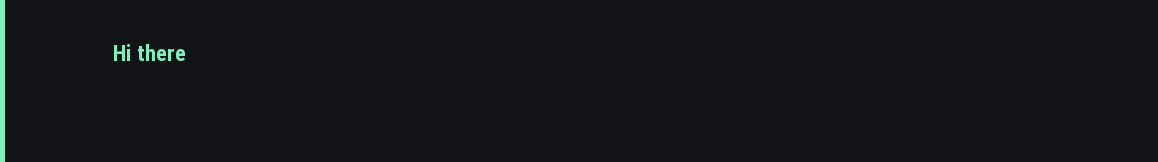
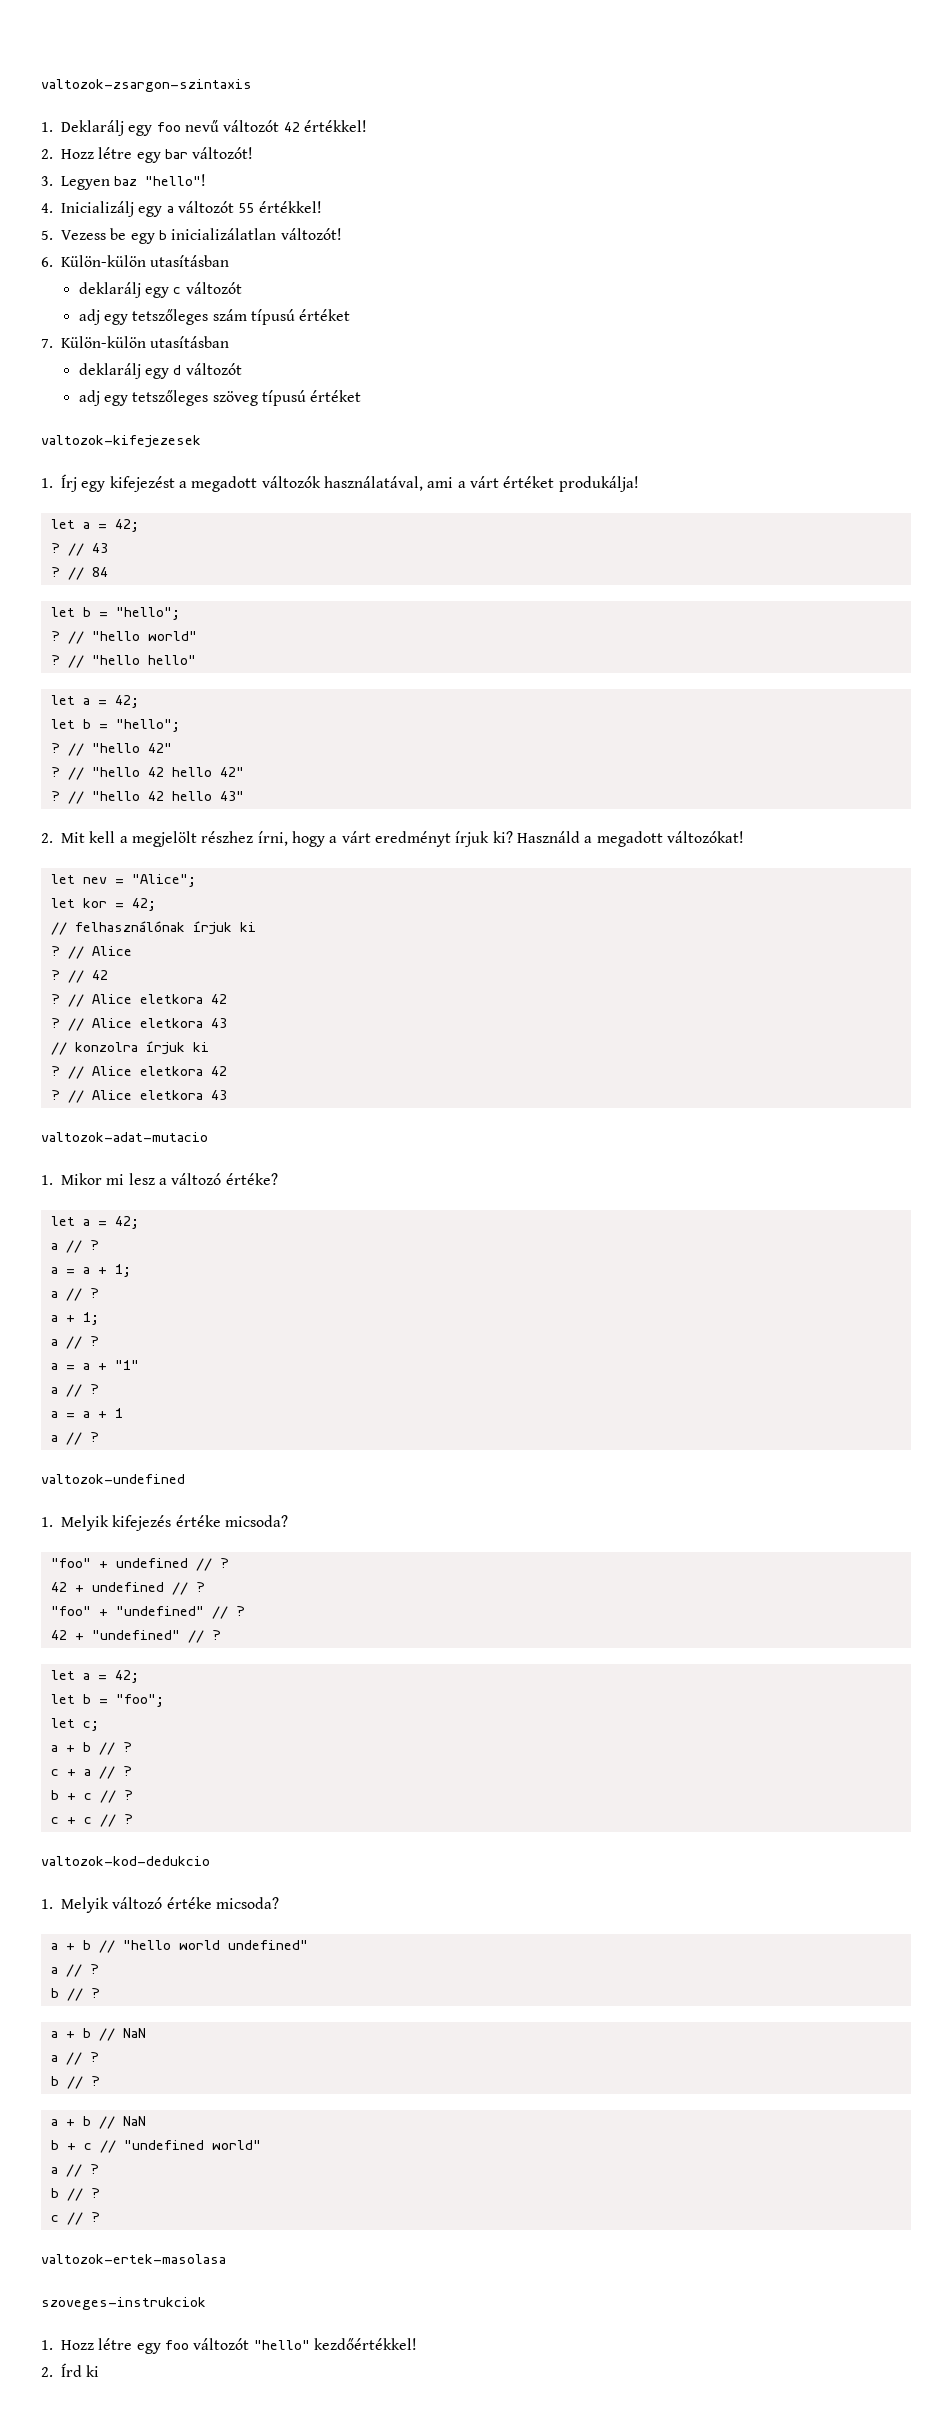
[113,44,186,61] Hi there -> [41,79,252,92] [41,120,367,136] [41,147,254,163] [41,174,207,190] [41,201,322,217] [41,228,342,244] [41,255,230,267] [78,282,242,298] [78,309,351,325] [41,336,230,348] [78,363,242,379] [78,390,362,406] [41,435,201,448] [41,474,639,492] [50,519,139,532] [50,543,108,556] [50,567,108,580] [50,607,180,620] [50,631,197,644] [50,655,196,668] [50,695,139,708] [50,719,180,732] [50,743,172,756] [50,767,244,780] [50,791,244,804] [41,831,744,847] [50,874,196,887] [50,898,156,911] [50,921,256,935] [50,946,132,959] [50,970,108,983] [50,994,227,1007] [50,1018,227,1031] [50,1041,209,1055] [50,1066,227,1079] [50,1090,227,1103] [41,1132,208,1142] [41,1173,278,1185] [50,1216,139,1229] [50,1240,99,1253] [50,1264,131,1277] [50,1288,99,1301] [50,1312,99,1325] [50,1336,99,1349] [50,1360,139,1370] [50,1384,99,1397] [50,1408,123,1418] [50,1432,99,1445] [41,1474,185,1484] [41,1515,289,1531] [50,1558,229,1571] [50,1582,205,1595] [50,1606,245,1619] [50,1630,221,1643] [50,1670,139,1683] [50,1694,164,1707] [50,1718,99,1731] [50,1742,132,1755] [50,1766,132,1779] [50,1790,133,1803] [50,1814,133,1827] [41,1856,210,1866] [41,1897,280,1913] [50,1940,308,1953] [50,1964,99,1977] [50,1988,100,2001] [50,2028,146,2041] [50,2052,99,2065] [50,2076,100,2089] [50,2116,146,2129] [50,2140,261,2153] [50,2164,99,2177] [50,2188,100,2201] [50,2212,100,2225] [41,2254,226,2264] [41,2297,206,2310] [41,2338,417,2354] [41,2363,100,2377] valtozok-zsargon-szintaxis // 1. Deklarálj egy foo nevű változót 42 értékkel! // 2. Hozz létre egy bar változót! // 3. Legyen baz "hello"! // 4. Inicializálj egy a változót 55 értékkel! // 5. Vezess be egy b inicializálatlan változót! // 6. Külön-külön utasításban // deklarálj egy c változót // adj egy tetszőleges szám típusú értéket // 7. Külön-külön utasításban // deklarálj egy d változót // adj egy tetszőleges szöveg típusú értéket // valtozok-kifejezesek // 1. Írj egy kifejezést a megadott változók használatával, ami a várt értéket produkálja! // let a = 42; // ? // 43 // ? // 84 // let b = "hello"; // ? // "hello world" // ? // "hello hello" // let a = 42; // let b = "hello"; // ? // "hello 42" // ? // "hello 42 hello 42" // ? // "hello 42 hello 43" // 2. Mit kell a megjelölt részhez írni, hogy a várt eredményt írjuk ki? Használd a megadott változókat! // let nev = "Alice"; // let kor = 42; // // felhasználónak írjuk ki // ? // Alice // ? // 42 // ? // Alice eletkora 42 // ? // Alice eletkora 43 // // konzolra írjuk ki // ? // Alice eletkora 42 // ? // Alice eletkora 43 // valtozok-adat-mutacio // 1. Mikor mi lesz a változó értéke? // let a = 42; // a // ? // a = a + 1; // a // ? // a + 1; // a // ? // a = a + "1" // a // ? // a = a + 1 // a // ? // valtozok-undefined // 1. Melyik kifejezés értéke micsoda? // "foo" + undefined // ? // 42 + undefined // ? // "foo" + "undefined" // ? // 42 + "undefined" // ? // let a = 42; // let b = "foo"; // let c; // a + b // ? // c + a // ? // b + c // ? // c + c // ? // valtozok-kod-dedukcio // 1. Melyik változó értéke micsoda? // a + b // "hello world undefined" // a // ? // b // ? // a + b // NaN // a // ? // b // ? // a + b // NaN // b + c // "undefined world" // a // ? // b // ? // c // ? // valtozok-ertek-masolasa // szoveges-instrukciok // 1. Hozz létre egy foo változót "hello" kezdőértékkel! // 2. Írd ki

